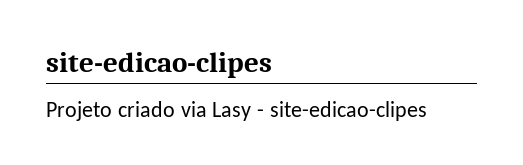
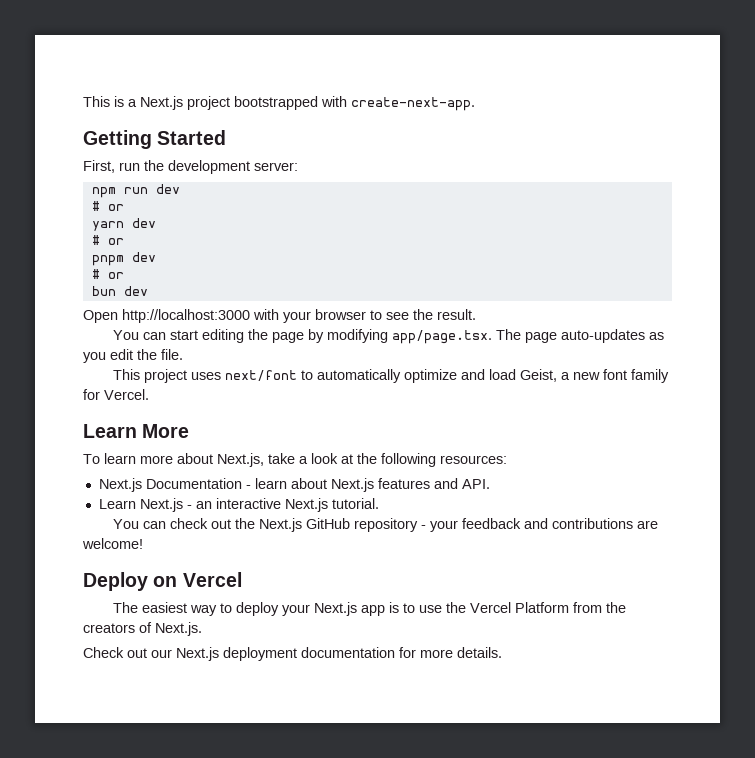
[46,52,272,78] [46,101,428,121] site-edicao-clipes // Projeto criado via Lasy - site-edicao-clipes -> [83,96,475,111] [83,130,227,149] [83,160,298,174] [91,184,180,198] [91,201,124,211] [91,218,156,231] [91,235,124,245] [91,252,156,266] [91,269,124,279] [91,286,148,296] [83,309,476,323] [112,329,664,344] [83,349,183,363] [112,369,669,383] [83,389,149,400] [83,424,190,438] [83,453,507,467] [98,478,490,492] [98,498,379,512] [112,518,658,532] [82,538,143,549] [83,572,242,591] [112,602,626,616] [83,622,202,636] [83,647,502,661] This is a Next.js project bootstrapped with create-next-app. // Getting Started // First, run the development server: // npm run dev // # or // yarn dev // # or // pnpm dev // # or // bun dev // Open http://localhost:3000 with your browser to see the result. // You can start editing the page by modifying app/page.tsx. The page auto-updates as you edit the file. // This project uses next/font to automatically optimize and load Geist, a new font family for Vercel. // Learn More // To learn more about Next.js, take a look at the following resources: // Next.js Documentation - learn about Next.js features and API. // Learn Next.js - an interactive Next.js tutorial. // You can check out the Next.js GitHub repository - your feedback and contributions are welcome! // Deploy on Vercel // The easiest way to deploy your Next.js app is to use the Vercel Platform from the creators of Next.js. // Check out our Next.js deployment documentation for more details.

